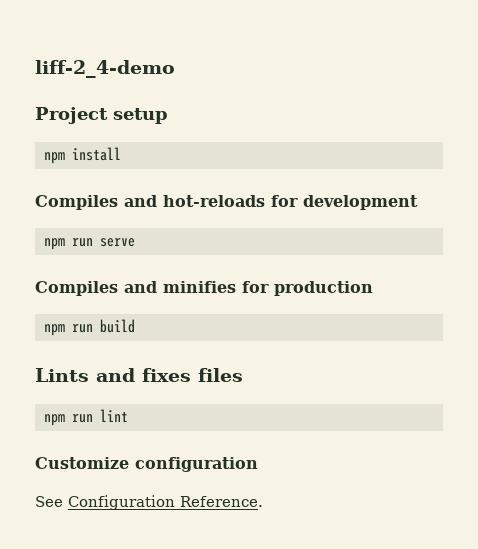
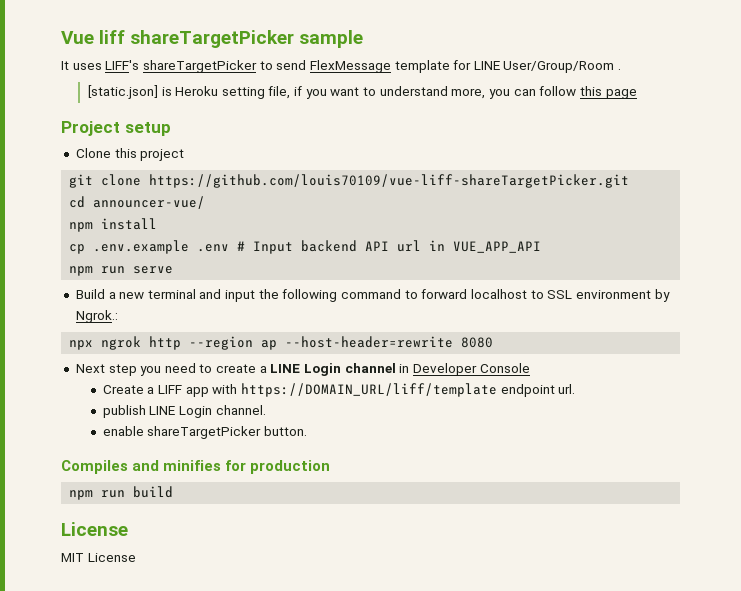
[35,60,175,78] [35,107,168,124] [44,147,121,164] [35,195,418,210] [44,238,135,250] liff-2_4-demo // Project setup // npm install // Compiles and hot-reloads for development // npm run serve -> [61,30,364,48] [61,60,622,73] [87,85,637,99] [61,121,171,136] [75,148,185,161] [69,174,630,188] [69,196,206,209] [69,218,158,232] [69,240,542,254] [69,266,174,276] [75,289,670,302] [75,310,118,323] [69,336,494,350] [75,363,530,376] [102,383,576,397] [102,405,266,418] [102,426,308,439] Vue liff shareTargetPicker sample // It uses LIFF's shareTargetPicker to send FlexMessage template for LINE User/Group/Room . // [static.json] is Heroku setting file, if you want to understand more, you can follow this page // Project setup // Clone this project // git clone https://github.com/louis70109/vue-liff-shareTargetPicker.git // cd announcer-vue/ // npm install // cp .env.example .env # Input backend API url in VUE_APP_API // npm run serve // Build a new terminal and input the following command to forward localhost to SSL environment by Ngrok.: // npx ngrok http --region ap --host-header=rewrite 8080 // Next step you need to create a LINE Login channel in Developer Console // Create a LIFF app with https://DOMAIN_URL/liff/template endpoint url. // publish LINE Login channel. // enable shareTargetPicker button.
[35,368,243,382] [44,409,128,426] [35,457,258,472] [35,495,263,510] Lints and fixes files // npm run lint // Customize configuration // See Configuration Reference. -> [61,522,128,536] [61,553,136,562] License // MIT License

